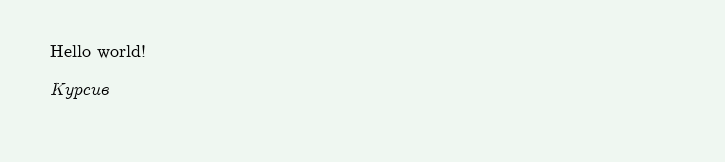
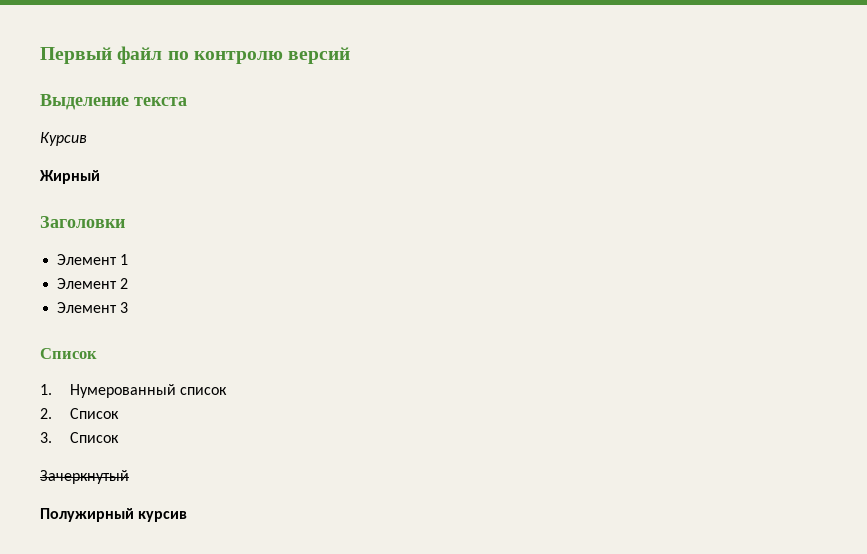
[50,45,146,59] [50,82,109,100] Hello world! // Курсив -> [40,46,351,64] [40,94,187,110] [40,132,87,146] [39,170,100,184] [40,216,125,228] [57,254,129,265] [57,278,129,289] [57,302,129,313] [40,348,97,359] [40,384,228,398] [40,408,120,419] [40,432,120,443] [40,470,129,484] [40,508,188,522] Первый файл по контролю версий // Выделение текста // Курсив // Жирный // Заголовки // Элемент 1 // Элемент 2 // Элемент 3 // Список // 1. Нумерованный список // 2. Список // 3. Список // Зачеркнутый // Полужирный курсив

